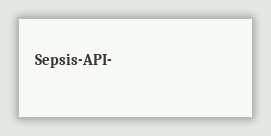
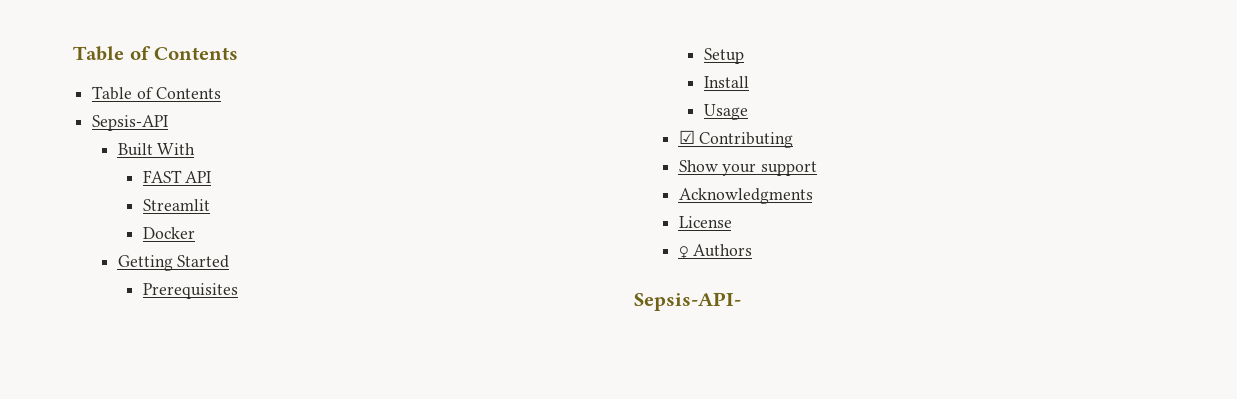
(35, 60) none -> [73,46,239,61] [92,86,221,100] [92,115,169,131] [117,143,196,156] [142,170,212,183] [142,199,210,211] [142,227,195,239] [117,255,230,271] [142,283,238,299] [703,48,744,64] [703,76,749,88] [703,104,748,120] [678,130,794,148] [678,160,817,176] [678,188,813,204] [678,216,732,228] [678,244,753,259] Table of Contents // Table of Contents // Sepsis-API // Built With // FAST API // Streamlit // Docker // Getting Started // Prerequisites // Setup // Install // Usage // ☑ Contributing // Show your support // Acknowledgments // License // ♀ Authors //

